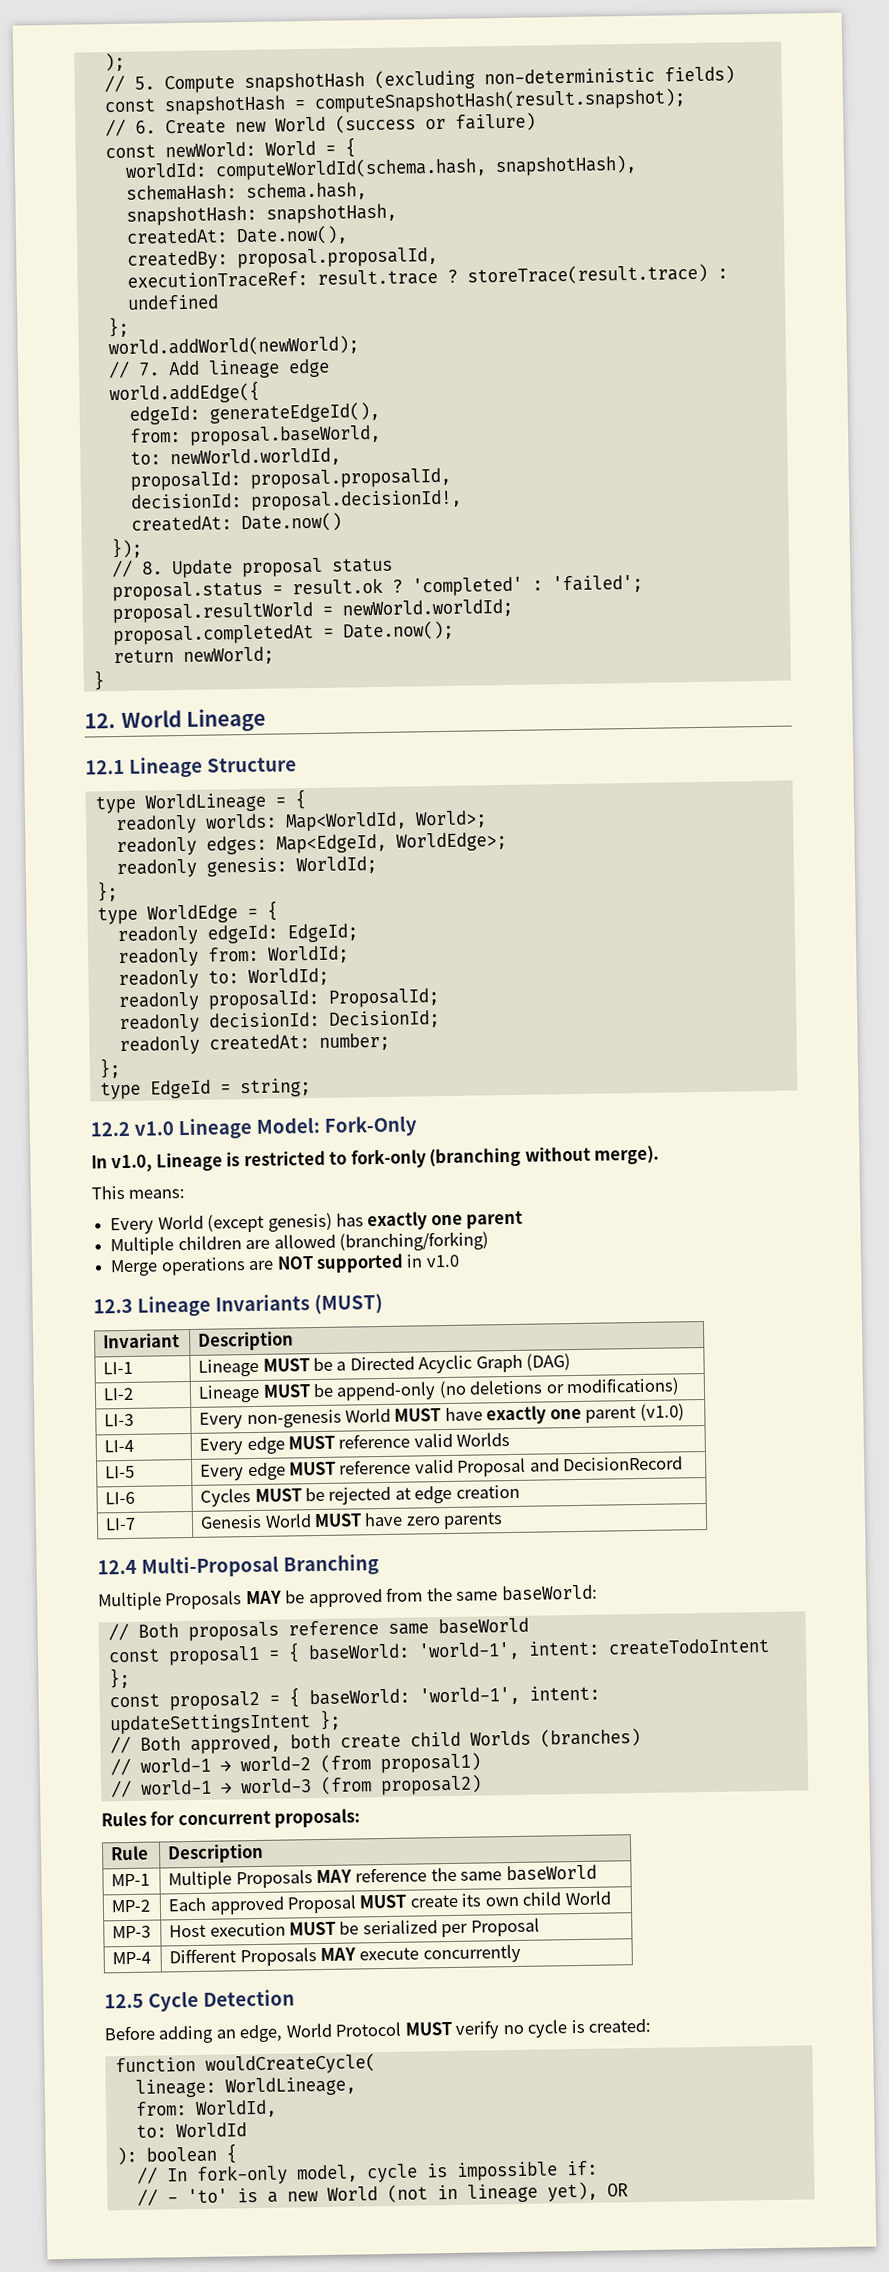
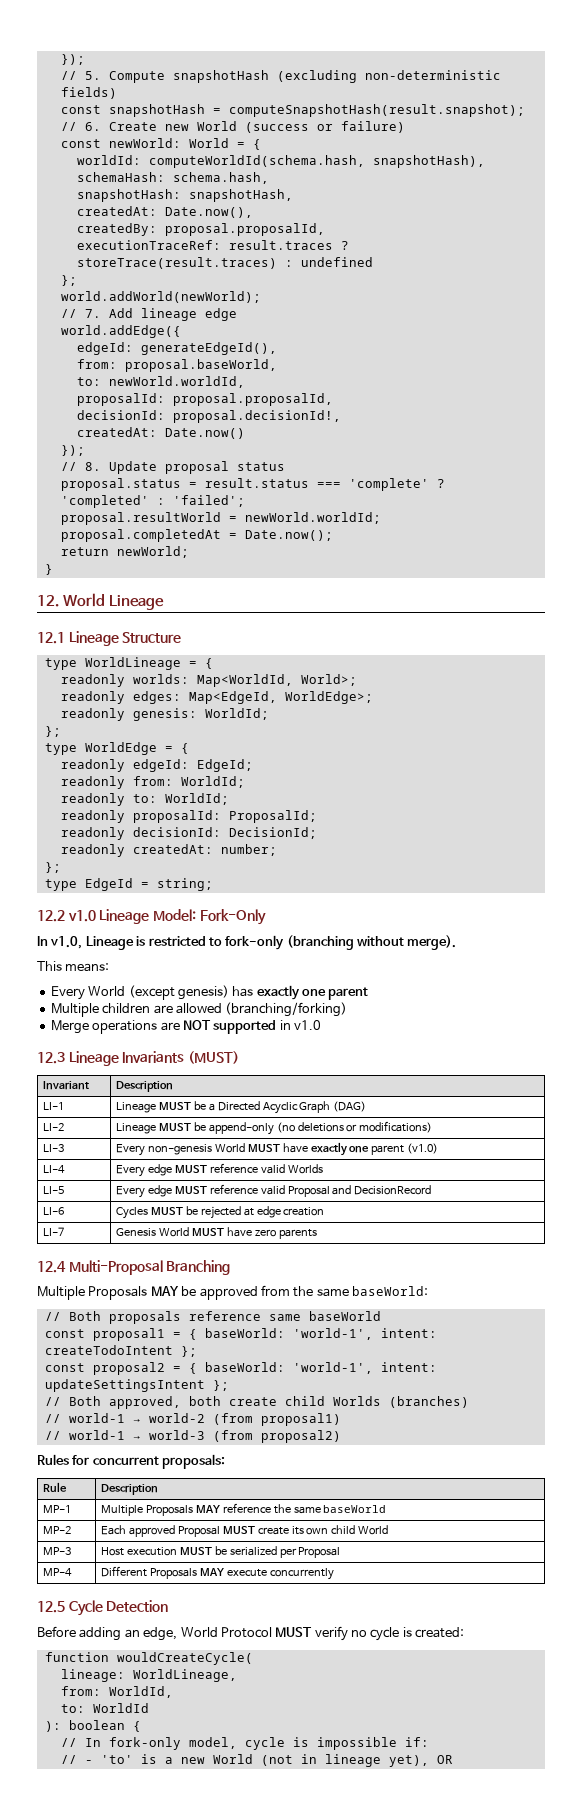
[103,52,125,72] ); -> [60,54,85,65] });
[316,263,708,286] result.trace ? storeTrace(result.trace) -> [228,240,349,250] [76,257,277,269] result.traces ? storeTrace(result.traces)
[291,577,383,595] result.ok -> [204,478,429,491] result.status === 'complete'

